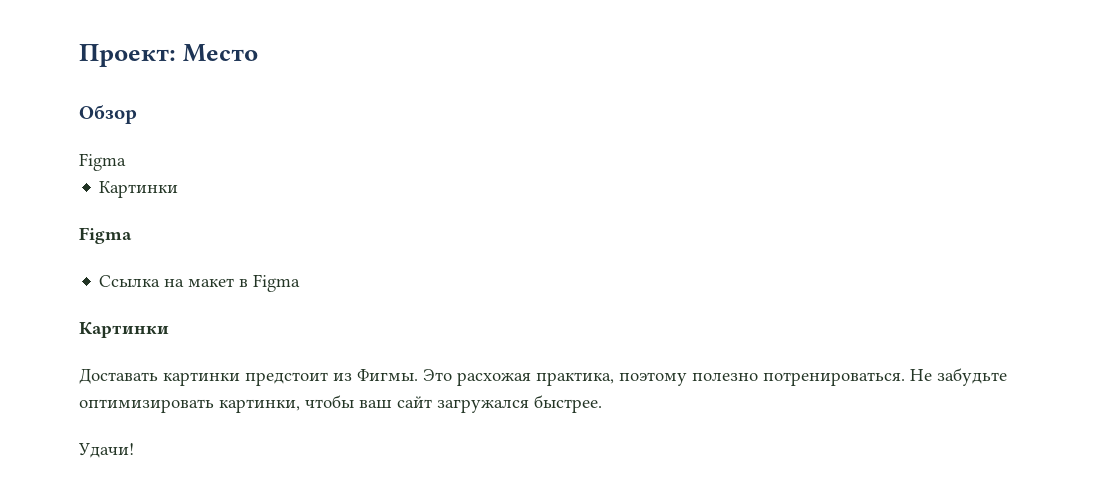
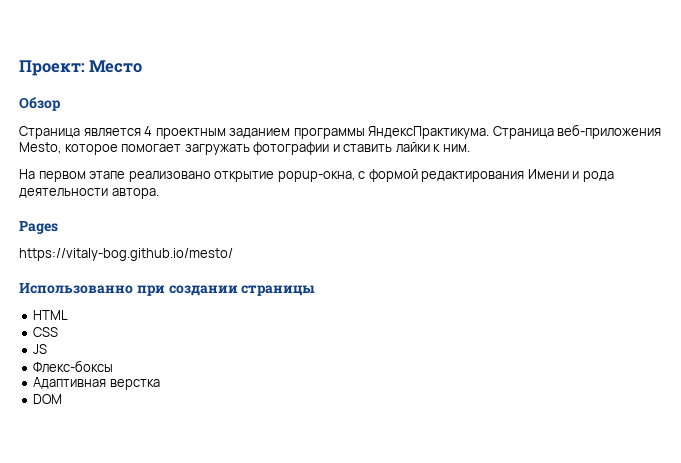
[79,153,126,171] [99,181,179,198] [79,227,132,244] [99,274,301,292] [79,322,169,338] [79,368,1007,386] [79,395,602,413] [78,443,134,458] Figma // Картинки // Figma // Ссылка на макет в Figma // Картинки // Доставать картинки предстоит из Фигмы. Это расхожая практика, поэтому полезно потренироваться. Не забудьте оптимизировать картинки, чтобы ваш сайт загружался быстрее. // Удачи! -> [19,124,662,139] [19,142,470,155] [19,169,614,182] [19,188,159,199] [19,221,58,234] [19,248,233,261] [19,283,316,296] [33,310,69,320] [33,327,59,337] [33,344,48,354] [33,360,114,373] [33,377,160,390] [33,394,63,404] Cтраница является 4 проектным заданием программы ЯндексПрактикума. Страница веб-приложения Mesto, которое помогает загружать фотографии и ставить лайки к ним. // На первом этапе реализовано открытие popup-окна, с формой редактирования Имени и рода деятельности автора. // Pages // https://vitaly-bog.github.io/mesto/ // Использованно при создании страницы // HTML // CSS // JS // Флекс-боксы // Адаптивная верстка // DOM

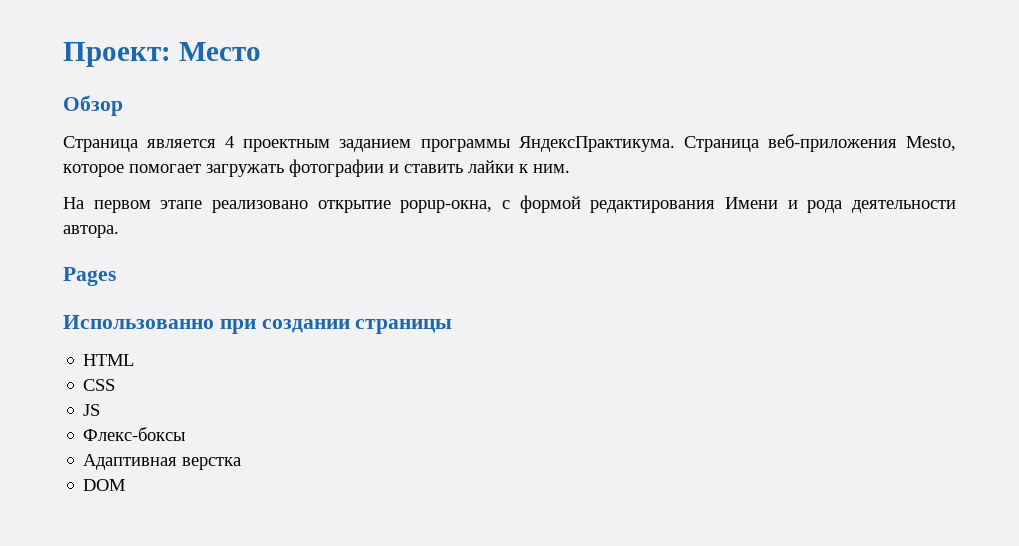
[19,248,233,261] // https://vitaly-bog.github.io/mesto/ -> (116, 276) none

